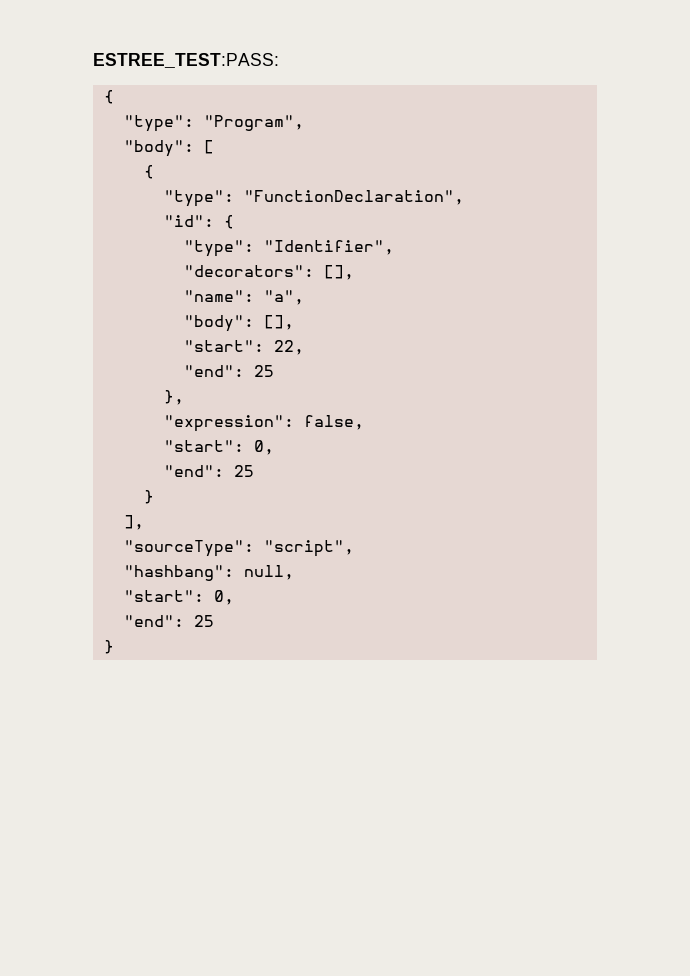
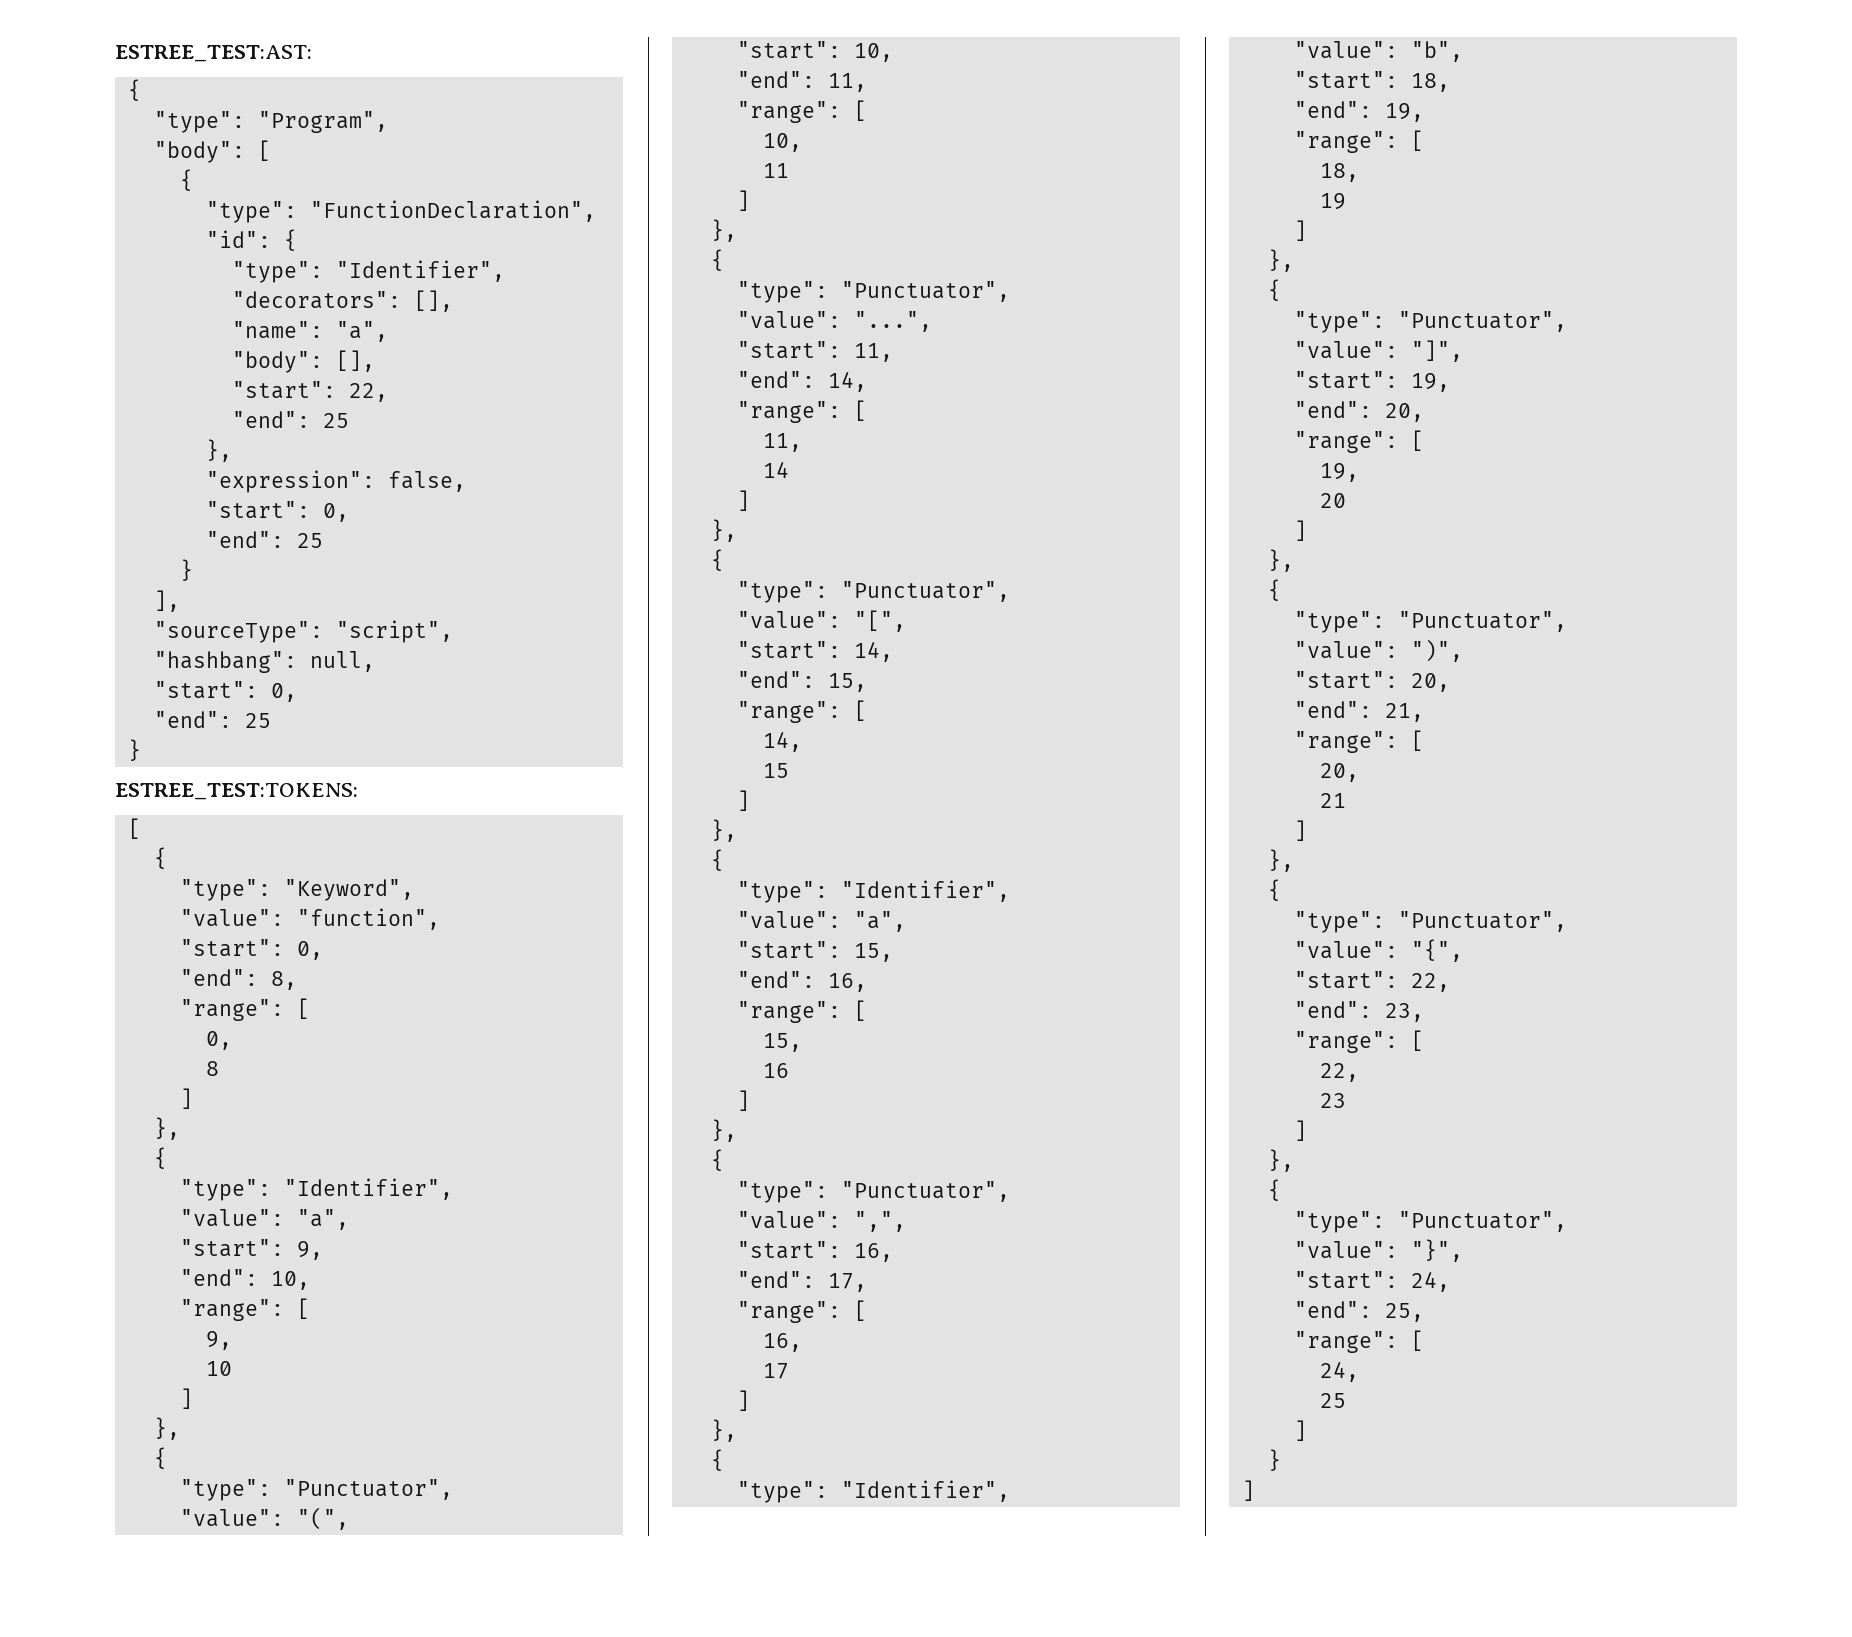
[93,53,279,68] ESTREE_TEST:PASS: -> [115,45,312,62] ESTREE_TEST:AST:
(114, 647) none -> [115,783,358,800] [127,818,141,839] [153,847,167,869] [179,879,414,901] [179,908,440,930] [179,939,323,960] [179,969,297,990] [179,998,310,1021] [205,1031,232,1050] [205,1061,219,1076] [179,1088,193,1109] [153,1117,180,1140] [153,1147,167,1169] [179,1178,453,1201] [179,1209,349,1230] [179,1239,323,1260] [179,1269,310,1290] [179,1298,310,1321] [205,1331,232,1350] [205,1361,232,1376] [179,1388,193,1409] [153,1417,180,1440] [153,1447,167,1469] [179,1479,453,1501] [179,1507,349,1530] [736,41,893,62] [736,71,867,92] [736,100,867,123] [762,133,802,152] [762,163,789,178] [736,190,750,211] [710,219,737,242] [710,249,724,271] [736,281,1010,303] [736,311,932,332] [736,341,893,362] [736,371,867,392] [736,400,867,423] [762,433,802,452] [762,461,789,478] [736,490,750,511] [710,519,737,542] [710,549,724,571] [736,581,1010,603] [736,610,906,632] [736,641,893,662] [736,671,867,692] [736,700,867,723] [762,731,802,752] [762,763,789,778] [736,790,750,811] [710,819,737,842] [710,849,724,871] [736,880,1010,903] [736,911,906,932] [736,941,893,962] [736,971,867,992] [736,1000,867,1023] [762,1033,802,1052] [762,1063,789,1078] [736,1090,750,1111] [710,1119,737,1142] [710,1149,724,1171] [736,1181,1010,1203] [736,1211,906,1232] [736,1241,893,1262] [736,1271,867,1292] [736,1300,867,1323] [762,1333,802,1352] [762,1363,789,1379] [736,1390,750,1411] [710,1419,737,1442] [710,1449,724,1471] [736,1480,1010,1503] [1293,41,1463,62] [1293,71,1450,92] [1293,101,1424,122] [1293,130,1424,153] [1319,163,1359,182] [1319,193,1346,210] [1293,220,1307,241] [1267,249,1294,272] [1267,279,1281,301] [1293,311,1567,333] [1293,340,1463,362] [1293,371,1450,392] [1293,401,1424,422] [1293,430,1424,453] [1319,463,1359,482] [1319,493,1346,508] [1293,520,1307,541] [1267,549,1294,572] [1267,579,1281,601] [1293,611,1567,633] [1293,639,1463,662] [1293,671,1450,692] [1293,701,1424,722] [1293,730,1424,753] [1319,763,1359,782] [1319,793,1346,808] [1293,820,1307,841] [1267,849,1294,872] [1267,879,1281,901] [1293,911,1567,933] [1293,939,1463,962] [1293,971,1450,992] [1293,1001,1424,1022] [1293,1030,1424,1053] [1319,1063,1359,1082] [1319,1093,1346,1108] [1293,1120,1307,1141] [1267,1149,1294,1172] [1267,1179,1281,1201] [1293,1211,1567,1233] [1293,1239,1463,1262] [1293,1271,1450,1292] [1293,1301,1424,1322] [1293,1330,1424,1353] [1319,1361,1359,1382] [1319,1393,1346,1408] [1293,1420,1307,1441] [1267,1449,1281,1471] [1241,1480,1255,1501] // ESTREE_TEST:TOKENS: // [ // { // "type": "Keyword", // "value": "function", // "start": 0, // "end": 8, // "range": [ // 0, // 8 // ] // }, // { // "type": "Identifier", // "value": "a", // "start": 9, // "end": 10, // "range": [ // 9, // 10 // ] // }, // { // "type": "Punctuator", // "value": "(", // "start": 10, // "end": 11, // "range": [ // 10, // 11 // ] // }, // { // "type": "Punctuator", // "value": "...", // "start": 11, // "end": 14, // "range": [ // 11, // 14 // ] // }, // { // "type": "Punctuator", // "value": "[", // "start": 14, // "end": 15, // "range": [ // 14, // 15 // ] // }, // { // "type": "Identifier", // "value": "a", // "start": 15, // "end": 16, // "range": [ // 15, // 16 // ] // }, // { // "type": "Punctuator", // "value": ",", // "start": 16, // "end": 17, // "range": [ // 16, // 17 // ] // }, // { // "type": "Identifier", // "value": "b", // "start": 18, // "end": 19, // "range": [ // 18, // 19 // ] // }, // { // "type": "Punctuator", // "value": "]", // "start": 19, // "end": 20, // "range": [ // 19, // 20 // ] // }, // { // "type": "Punctuator", // "value": ")", // "start": 20, // "end": 21, // "range": [ // 20, // 21 // ] // }, // { // "type": "Punctuator", // "value": "{", // "start": 22, // "end": 23, // "range": [ // 22, // 23 // ] // }, // { // "type": "Punctuator", // "value": "}", // "start": 24, // "end": 25, // "range": [ // 24, // 25 // ] // } // ]

